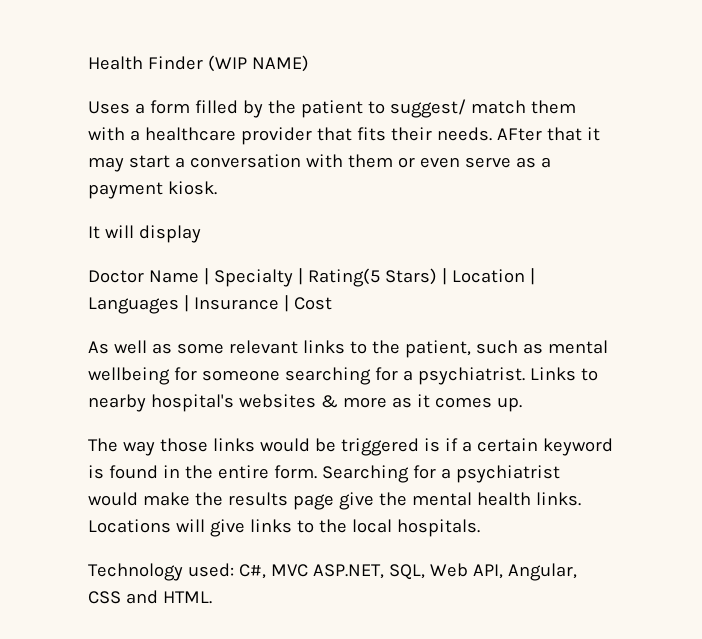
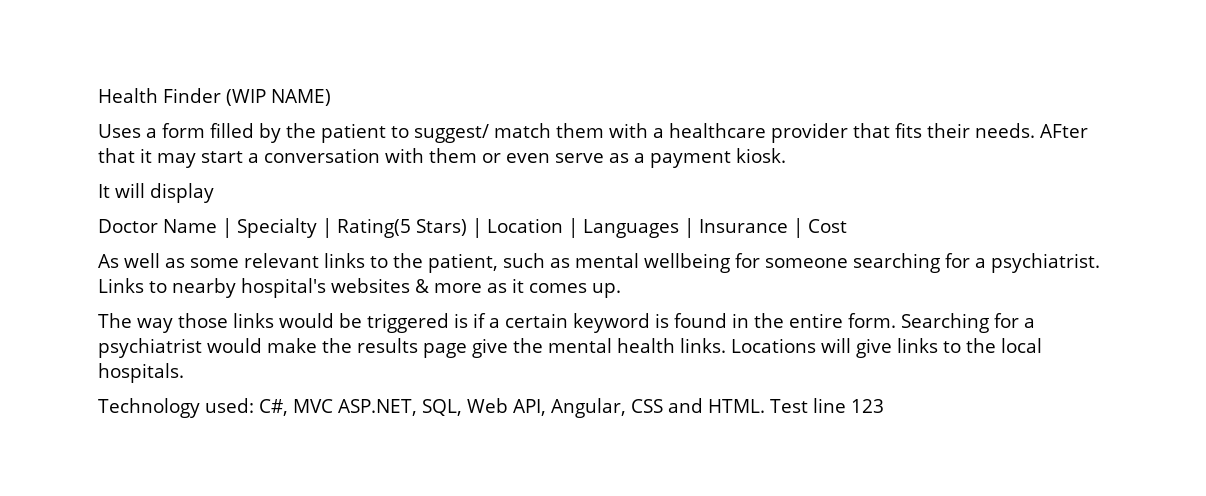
(212, 597) none -> [769,398,884,413] Test line 123

